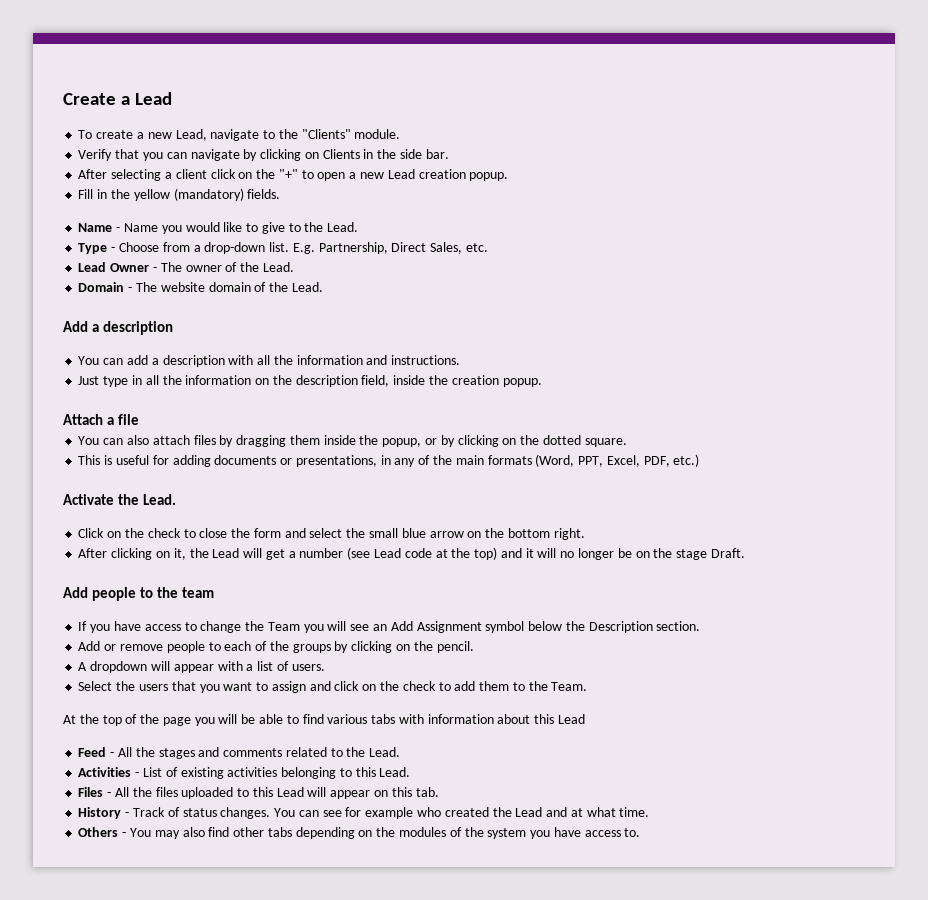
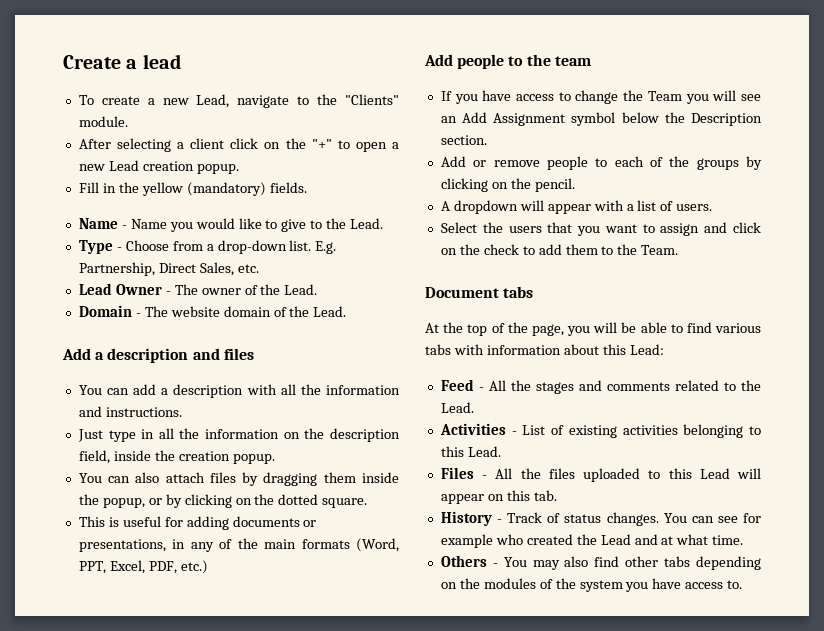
[135,92,173,105] Lead -> [142,54,181,69] lead
[78,149,449,161] // Verify that you can navigate by clicking on Clients in the side bar. -> (128, 121) none
(174, 328) none -> [192,348,254,360] and files
[63,414,140,425] // Attach a file -> (275, 459) none
[63,494,177,505] [78,528,585,540] [78,547,745,560] // Activate the Lead. // Click on the check to close the form and select the small blue arrow on the bottom right. // After clicking on it, the Lead will get a number (see Lead code at the top) and it will no longer be on the stage Draft. -> (208, 567) none
(588, 686) none -> [425,286,534,298] // Document tabs
[162,717,191,726] page -> [531,324,564,336] page,
[558,714,586,724] Lead -> [629,344,664,355] Lead:

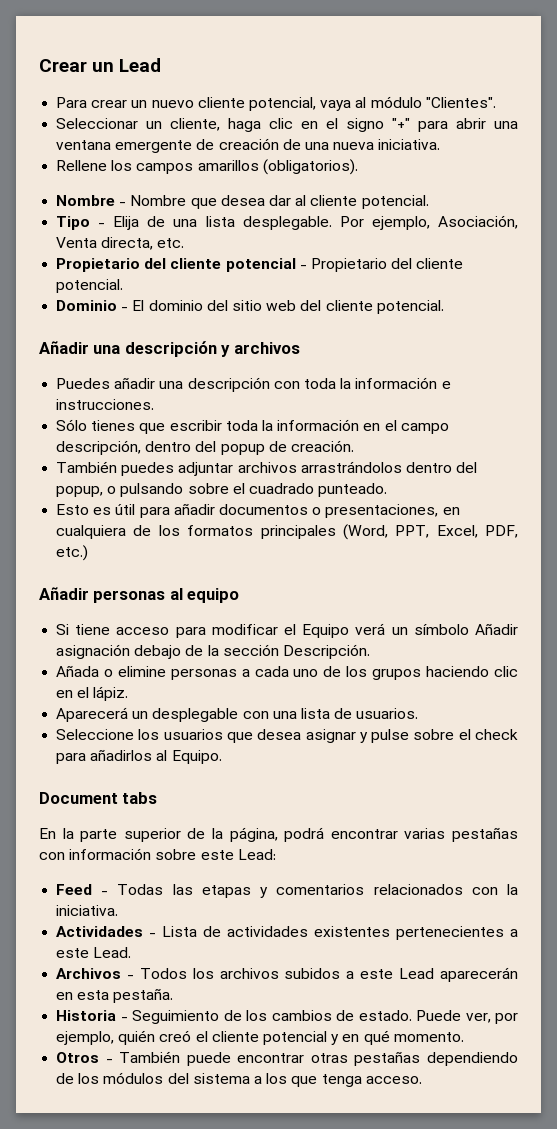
[63,54,181,69] [78,94,399,108] [78,116,128,127] [78,138,400,152] [78,160,239,174] [78,182,307,196] [78,218,384,232] [78,240,337,254] [78,262,259,276] [78,283,318,295] [78,305,347,317] [62,348,254,363] [78,384,400,398] [78,406,182,417] [77,428,400,442] [78,450,275,464] [78,472,400,486] [78,494,368,508] [78,516,317,530] [78,538,350,552] Create a lead // To create a new Lead, navigate to the "Clients" module. // After selecting a client click on the "+" to open a new Lead creation popup. // Fill in the yellow (mandatory) fields. // Name - Name you would like to give to the Lead. // Type - Choose from a drop-down list. E.g. Partnership, Direct Sales, etc. // Lead Owner - The owner of the Lead. // Domain - The website domain of the Lead. // Add a description and files // You can add a description with all the information and instructions. // Just type in all the information on the description field, inside the creation popup. // You can also attach files by dragging them inside the popup, or by clicking on the dotted square. // This is useful for adding documents or presentations, in any of the main formats -> [39,58,162,72] [56,96,496,111] [56,118,518,132] [56,138,441,153] [56,159,358,175] [56,195,429,209] [56,215,518,230] [56,237,185,250] [56,258,464,272] [56,279,124,293] [56,300,444,314] [39,341,300,357] [56,377,451,392] [56,399,155,410] [56,419,449,434] [56,440,354,455] [56,461,478,476] [56,483,388,497] [56,503,460,518] [56,525,336,539] Crear un Lead // Para crear un nuevo cliente potencial, vaya al módulo "Clientes". // Seleccionar un cliente, haga clic en el signo "+" para abrir una ventana emergente de creación de una nueva iniciativa. // Rellene los campos amarillos (obligatorios). // Nombre - Nombre que desea dar al cliente potencial. // Tipo - Elija de una lista desplegable. Por ejemplo, Asociación, Venta directa, etc. // Propietario del cliente potencial - Propietario del cliente potencial. // Dominio - El dominio del sitio web del cliente potencial. // Añadir una descripción y archivos // Puedes añadir una descripción con toda la información e instrucciones. // Sólo tienes que escribir toda la información en el campo descripción, dentro del popup de creación. // También puedes adjuntar archivos arrastrándolos dentro del popup, o pulsando sobre el cuadrado punteado. // Esto es útil para añadir documentos o presentaciones, en cualquiera de los formatos principales
[424,54,591,69] [440,90,761,104] [440,112,762,126] [440,135,487,145] [440,156,762,170] [440,178,575,192] [440,200,713,214] [440,222,761,236] [440,244,679,255] [425,286,534,298] [425,322,761,336] [425,344,664,355] [440,379,761,394] [440,402,474,413] [439,423,761,438] [440,446,501,457] [440,467,761,482] [440,490,557,504] [440,511,761,526] [440,534,744,548] [440,555,761,570] [440,578,743,592] Add people to the team // If you have access to change the Team you will see an Add Assignment symbol below the Description section. // Add or remove people to each of the groups by clicking on the pencil. // A dropdown will appear with a list of users. // Select the users that you want to assign and click on the check to add them to the Team. // Document tabs // At the top of the page, you will be able to find various tabs with information about this Lead: // Feed - All the stages and comments related to the Lead. // Activities - List of existing activities belonging to this Lead. // Files - All the files uploaded to this Lead will appear on this tab. // History - Track of status changes. You can see for example who created the Lead and at what time. // Others - You may also find other tabs depending on the modules of the system you have access to. -> [39,587,240,603] [56,623,518,638] [56,644,370,659] [56,665,518,680] [56,686,129,701] [56,707,419,722] [56,729,518,743] [56,749,222,764] [39,792,158,804] [39,827,518,842] [39,848,276,860] [56,884,518,898] [56,905,119,916] [56,926,518,940] [56,947,132,958] [56,967,518,982] [56,988,174,1003] [56,1010,518,1024] [56,1030,464,1045] [56,1051,518,1066] [56,1072,422,1087] Añadir personas al equipo // Si tiene acceso para modificar el Equipo verá un símbolo Añadir asignación debajo de la sección Descripción. // Añada o elimine personas a cada uno de los grupos haciendo clic en el lápiz. // Aparecerá un desplegable con una lista de usuarios. // Seleccione los usuarios que desea asignar y pulse sobre el check para añadirlos al Equipo. // Document tabs // En la parte superior de la página, podrá encontrar varias pestañas con información sobre este Lead: // Feed - Todas las etapas y comentarios relacionados con la iniciativa. // Actividades - Lista de actividades existentes pertenecientes a este Lead. // Archivos - Todos los archivos subidos a este Lead aparecerán en esta pestaña. // Historia - Seguimiento de los cambios de estado. Puede ver, por ejemplo, quién creó el cliente potencial y en qué momento. // Otros - También puede encontrar otras pestañas dependiendo de los módulos del sistema a los que tenga acceso.

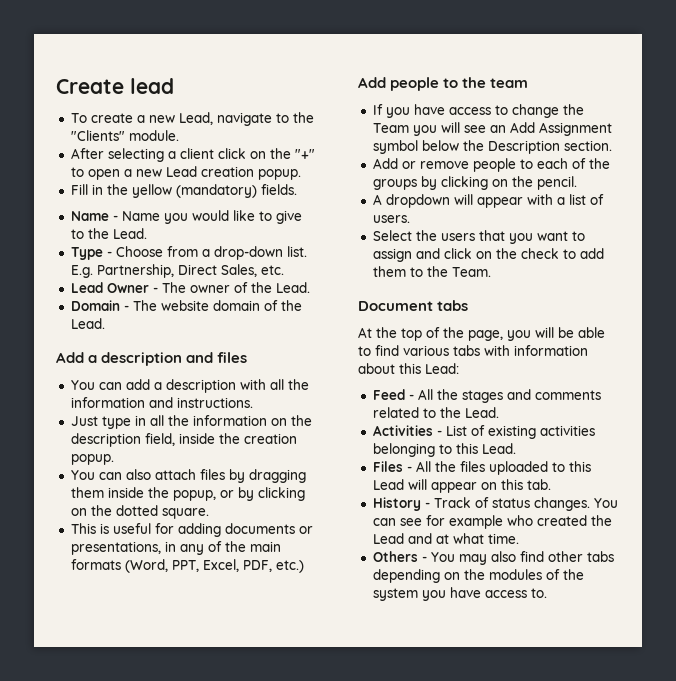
[39,58,162,72] [56,96,496,111] [56,118,518,132] [56,138,441,153] [56,159,358,175] [56,195,429,209] [56,215,518,230] [56,237,185,250] [56,258,464,272] [56,279,124,293] [56,300,444,314] [39,341,300,357] [56,377,451,392] [56,399,155,410] [56,419,449,434] [56,440,354,455] [56,461,478,476] [56,483,388,497] [56,503,460,518] [56,525,336,539] Crear un Lead // Para crear un nuevo cliente potencial, vaya al módulo "Clientes". // Seleccionar un cliente, haga clic en el signo "+" para abrir una ventana emergente de creación de una nueva iniciativa. // Rellene los campos amarillos (obligatorios). // Nombre - Nombre que desea dar al cliente potencial. // Tipo - Elija de una lista desplegable. Por ejemplo, Asociación, Venta directa, etc. // Propietario del cliente potencial - Propietario del cliente potencial. // Dominio - El dominio del sitio web del cliente potencial. // Añadir una descripción y archivos // Puedes añadir una descripción con toda la información e instrucciones. // Sólo tienes que escribir toda la información en el campo descripción, dentro del popup de creación. // También puedes adjuntar archivos arrastrándolos dentro del popup, o pulsando sobre el cuadrado punteado. // Esto es útil para añadir documentos o presentaciones, en cualquiera de los formatos principales -> [56,78,174,94] [70,112,314,126] [70,130,179,141] [70,148,315,162] [70,166,301,180] [70,184,297,198] [70,210,302,224] [70,228,147,239] [70,246,307,260] [70,264,284,278] [70,282,310,293] [70,300,302,311] [70,318,105,329] [56,352,248,366] [70,379,309,393] [70,397,253,408] [70,415,312,429] [70,433,297,447] [70,454,114,465] [70,469,306,483] [70,487,305,501] [70,505,209,519] [70,523,313,537] [70,541,281,555] [70,559,121,570] Create lead // To create a new Lead, navigate to the "Clients" module. // After selecting a client click on the "+" to open a new Lead creation popup. // Fill in the yellow (mandatory) fields. // Name - Name you would like to give to the Lead. // Type - Choose from a drop-down list. E.g. Partnership, Direct Sales, etc. // Lead Owner - The owner of the Lead. // Domain - The website domain of the Lead. // Add a description and files // You can add a description with all the information and instructions. // Just type in all the information on the description field, inside the creation popup. // You can also attach files by dragging them inside the popup, or by clicking on the dotted square. // This is useful for adding documents or presentations, in any of the main formats
[39,587,240,603] [56,623,518,638] [56,644,370,659] [56,665,518,680] [56,686,129,701] [56,707,419,722] [56,729,518,743] [56,749,222,764] [39,792,158,804] [39,827,518,842] [39,848,276,860] [56,884,518,898] [56,905,119,916] [56,926,518,940] [56,947,132,958] [56,967,518,982] [56,988,174,1003] [56,1010,518,1024] [56,1030,464,1045] [56,1051,518,1066] [56,1072,422,1087] Añadir personas al equipo // Si tiene acceso para modificar el Equipo verá un símbolo Añadir asignación debajo de la sección Descripción. // Añada o elimine personas a cada uno de los grupos haciendo clic en el lápiz. // Aparecerá un desplegable con una lista de usuarios. // Seleccione los usuarios que desea asignar y pulse sobre el check para añadirlos al Equipo. // Document tabs // En la parte superior de la página, podrá encontrar varias pestañas con información sobre este Lead: // Feed - Todas las etapas y comentarios relacionados con la iniciativa. // Actividades - Lista de actividades existentes pertenecientes a este Lead. // Archivos - Todos los archivos subidos a este Lead aparecerán en esta pestaña. // Historia - Seguimiento de los cambios de estado. Puede ver, por ejemplo, quién creó el cliente potencial y en qué momento. // Otros - También puede encontrar otras pestañas dependiendo de los módulos del sistema a los que tenga acceso. -> [358,77,529,91] [372,104,584,118] [372,122,612,136] [372,140,612,154] [372,158,610,172] [372,176,577,190] [372,194,604,208] [372,215,410,223] [372,230,585,244] [372,248,604,262] [372,266,491,277] [358,300,469,311] [358,327,605,341] [358,345,588,356] [358,363,459,374] [372,389,601,403] [372,407,499,418] [372,425,595,439] [372,443,516,457] [372,461,591,475] [372,479,551,493] [372,497,618,511] [372,515,612,529] [372,533,519,544] [372,551,614,565] [372,569,584,583] [372,587,547,601] Add people to the team // If you have access to change the Team you will see an Add Assignment symbol below the Description section. // Add or remove people to each of the groups by clicking on the pencil. // A dropdown will appear with a list of users. // Select the users that you want to assign and click on the check to add them to the Team. // Document tabs // At the top of the page, you will be able to find various tabs with information about this Lead: // Feed - All the stages and comments related to the Lead. // Activities - List of existing activities belonging to this Lead. // Files - All the files uploaded to this Lead will appear on this tab. // History - Track of status changes. You can see for example who created the Lead and at what time. // Others - You may also find other tabs depending on the modules of the system you have access to.

